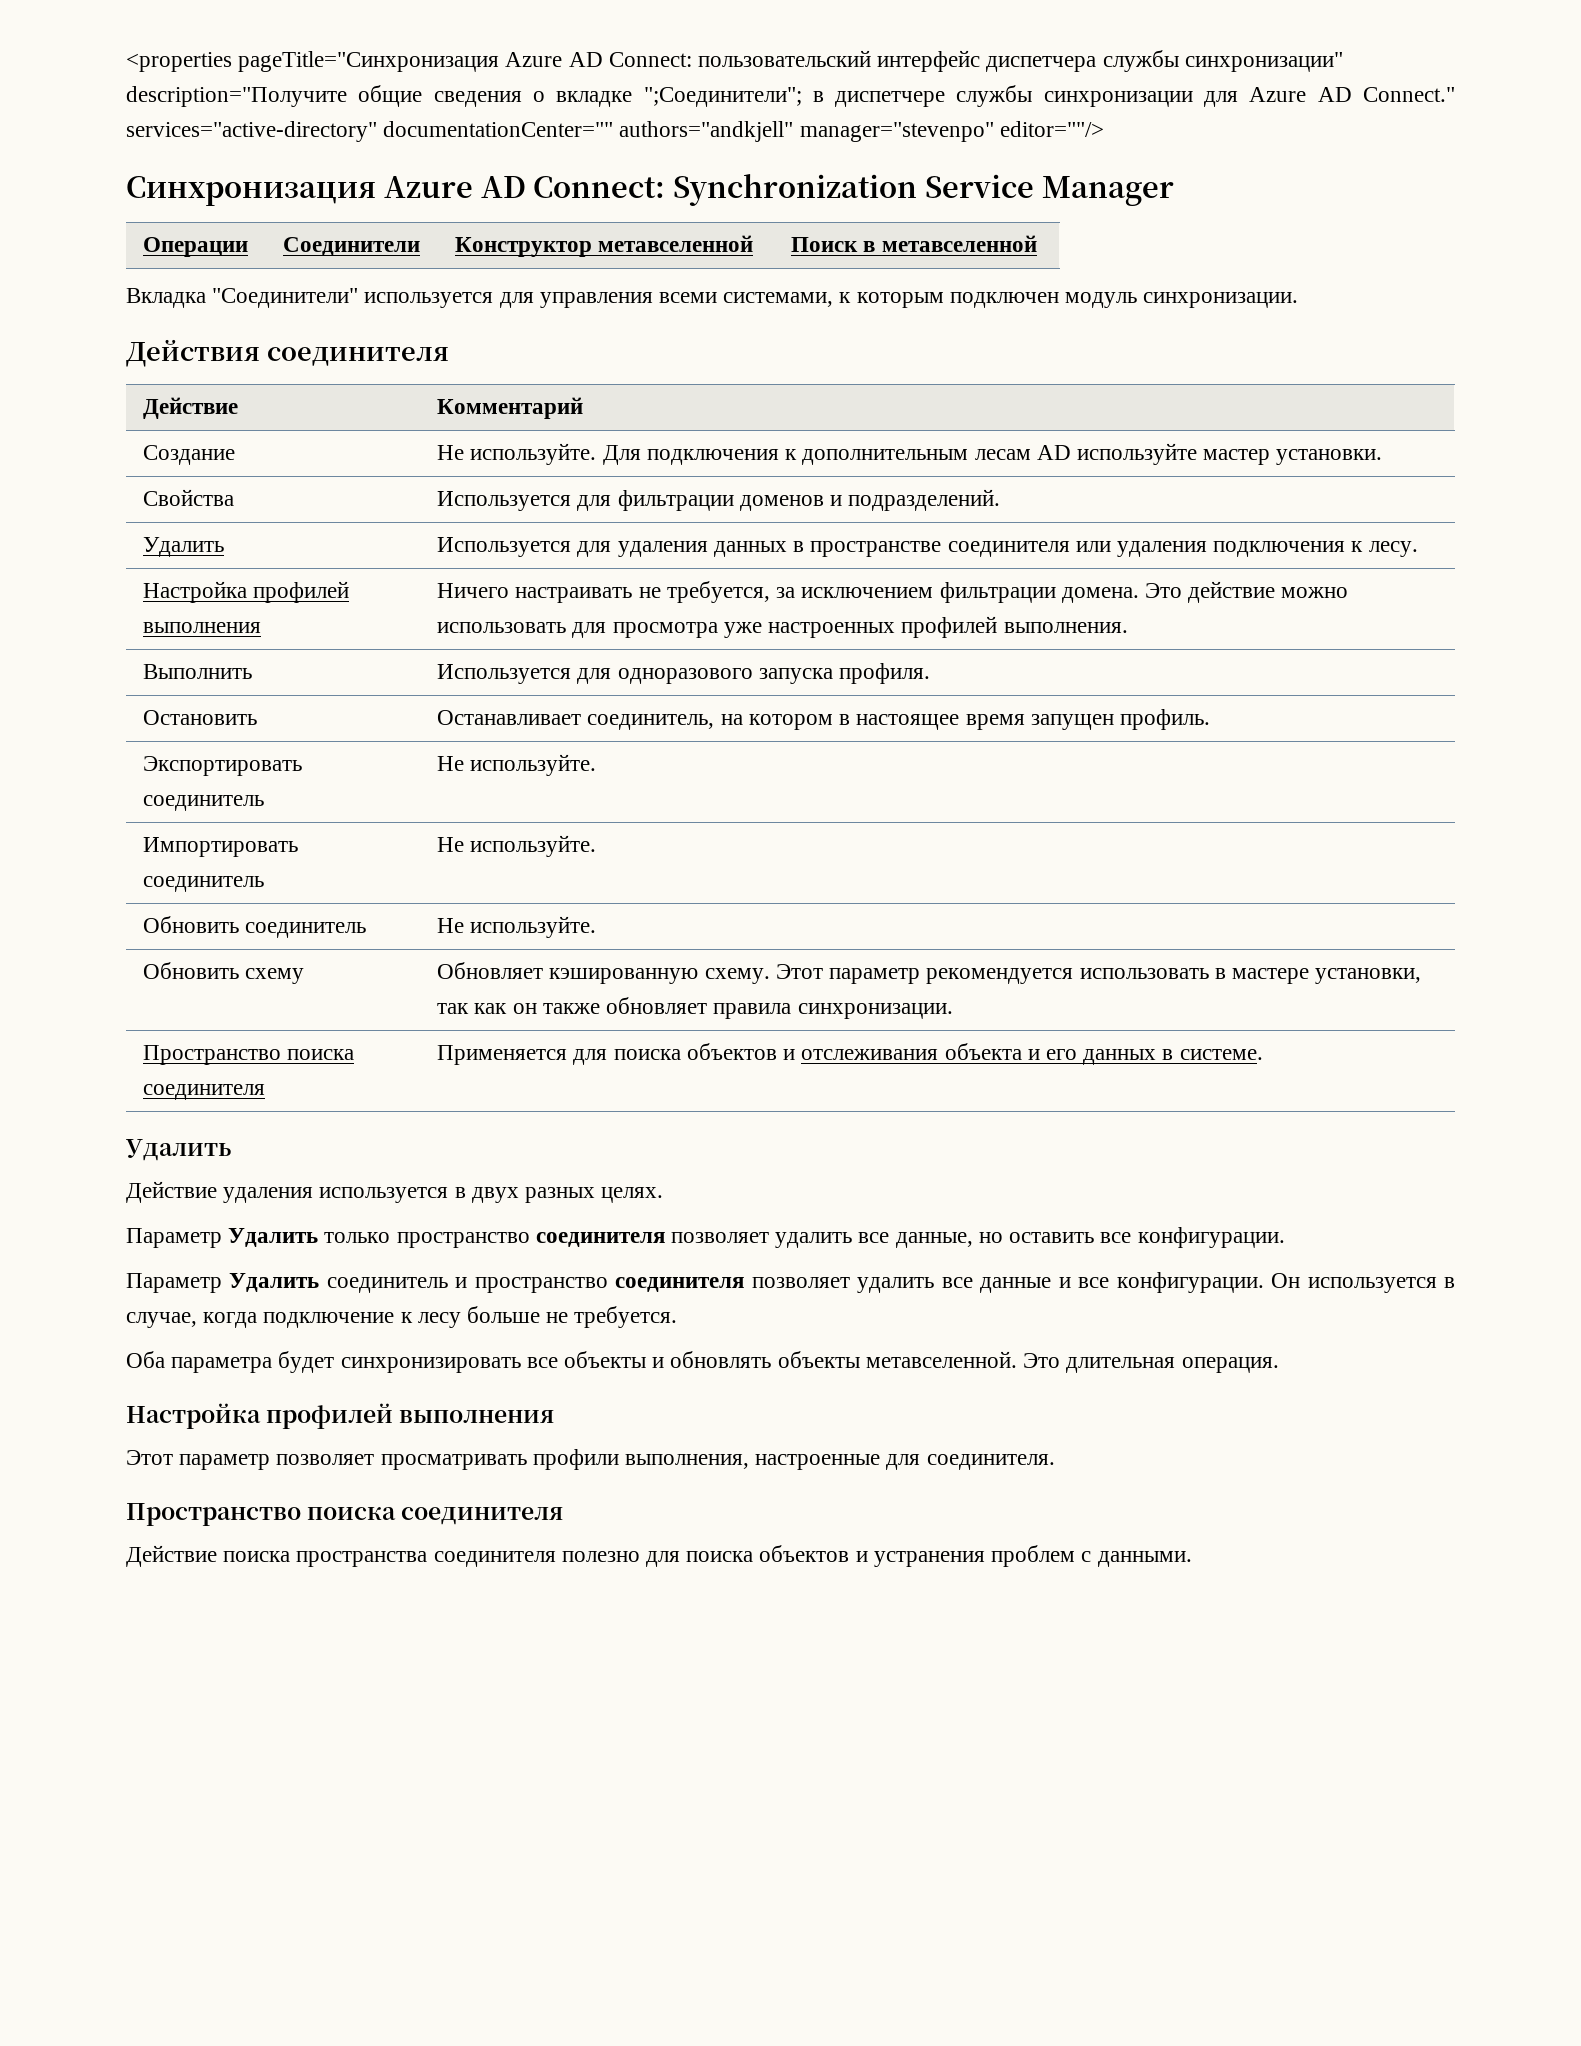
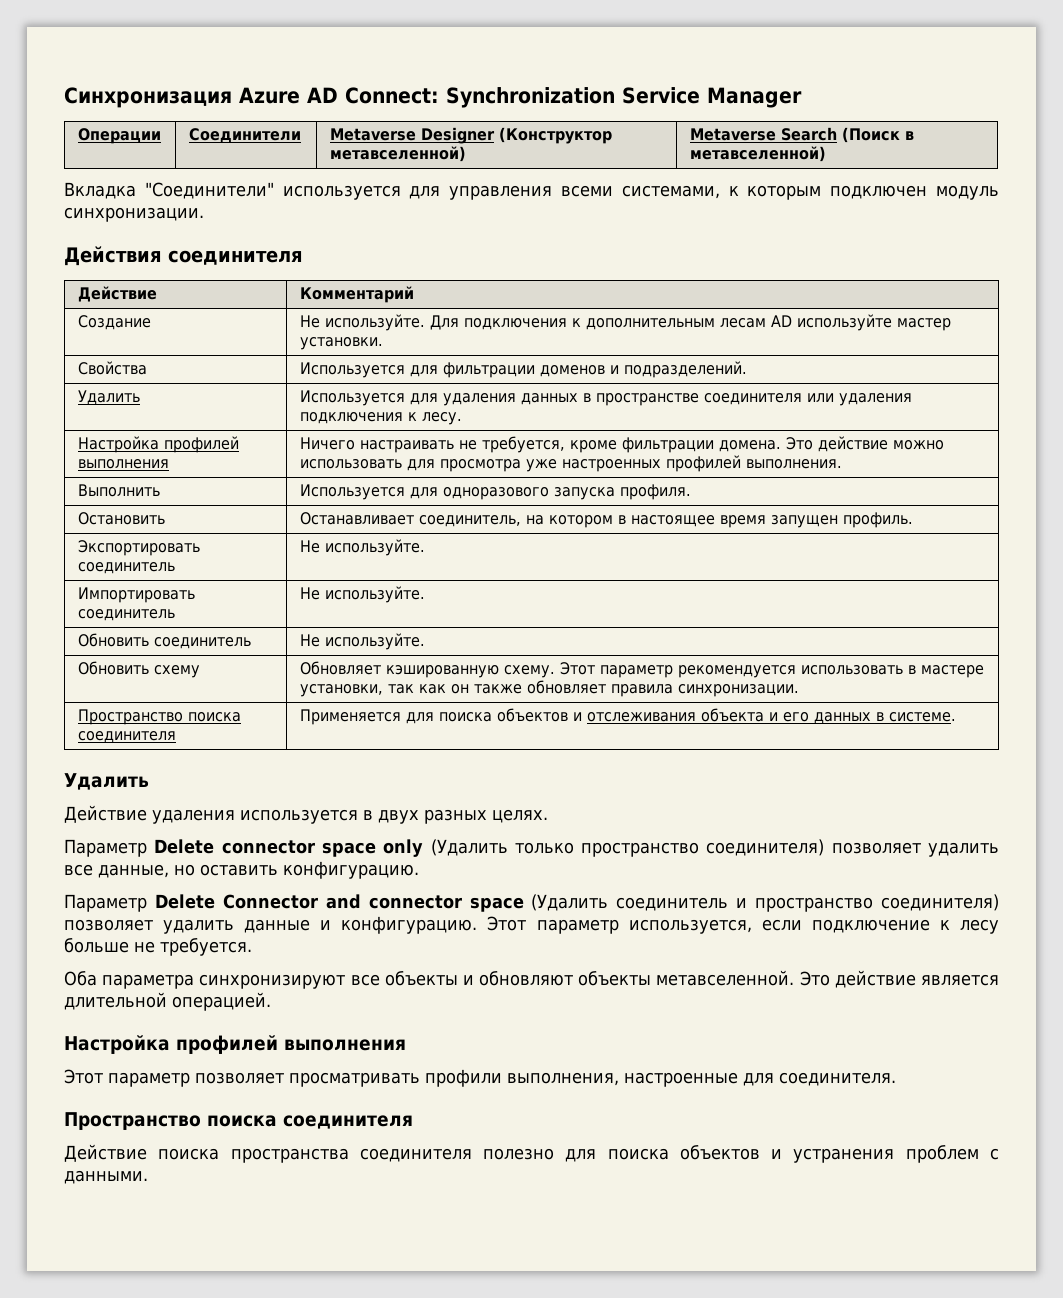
[126,50,1343,72] [126,85,1455,107] [126,121,1104,142] <properties pageTitle="Синхронизация Azure AD Connect: пользовательский интерфейс диспетчера службы синхронизации" description="Получите общие сведения о вкладке ";Соединители"; в диспетчере службы синхронизации для Azure AD Connect." services="active-directory" documentationCenter="" authors="andkjell" manager="stevenpo" editor=""/> // -> (64, 97) none
[455,235,754,257] [791,235,1037,252] Конструктор метавселенной | Поиск в метавселенной -> [329,127,612,144] [329,146,466,162] [689,127,914,143] [689,146,826,162] Metaverse Designer (Конструктор метавселенной) | Metaverse Search (Поиск в метавселенной)
[776,587,934,598] за исключением -> [569,440,617,453] кроме
[228,1228,319,1247] Удалить -> [154,839,508,857] Delete connector space only (Удалить
[535,1232,665,1247] соединителя -> [706,839,825,856] соединителя)
[1100,1227,1285,1248] [126,1273,320,1293] все конфигурации. // Параметр Удалить -> [283,861,419,879] [64,894,609,912] конфигурацию. // Параметр Delete Connector and connector space (Удалить
[615,1277,973,1293] соединителя позволяет удалить все -> [880,894,999,911] [64,919,235,934] соединителя) позволяет удалить
[1078,1272,1456,1293] [126,1312,258,1328] все конфигурации. Он используется в случае, когда -> [341,916,802,934] конфигурацию. Этот параметр используется, если
[278,1351,521,1373] будет синхронизировать -> [199,974,346,989] синхронизируют
[670,1351,772,1368] обновлять -> [479,971,574,986] обновляют
[1066,1357,1279,1373] длительная операция. -> [834,970,999,988] [64,992,271,1011] действие является длительной операцией.

